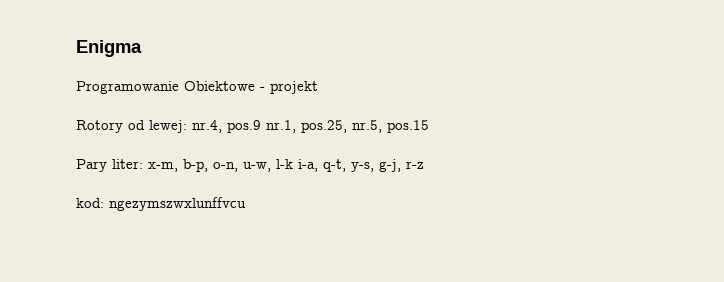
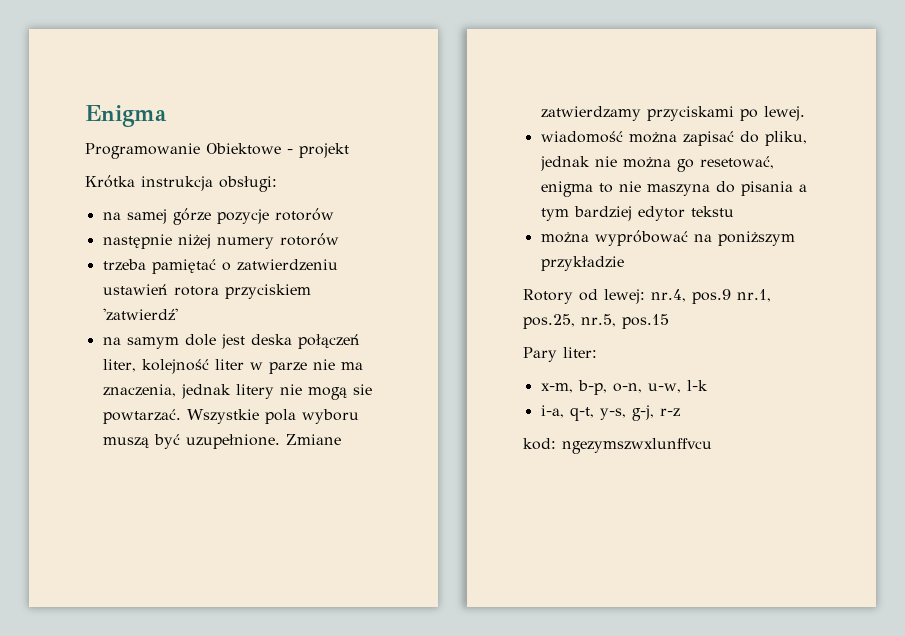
(318, 87) none -> [85,175,277,192] [102,208,334,225] [102,233,339,249] [102,259,338,274] [102,284,311,299] [102,308,178,321] [102,334,360,349] [102,359,363,374] [102,384,372,400] [102,409,359,424] [102,434,341,449] [540,106,805,121] [540,131,807,146] [539,156,774,172] [540,181,807,197] [540,206,734,221] [540,230,795,246] [540,256,624,271] // Krótka instrukcja obsługi: // na samej górze pozycje rotorów // następnie niżej numery rotorów // trzeba pamiętać o zatwierdzeniu ustawień rotora przyciskiem 'zatwierdź' // na samym dole jest deska połączeń liter, kolejność liter w parze nie ma znaczenia, jednak litery nie mogą sie powtarzać. Wszystkie pola wyboru muszą być uzupełnione. Zmiane zatwierdzamy przyciskami po lewej. // wiadomość można zapisać do pliku, jednak nie można go resetować, enigma to nie maszyna do pisania a tym bardziej edytor tekstu // można wypróbować na poniższym przykładzie
(143, 164) none -> (597, 352) //
(293, 164) none -> (708, 385) //

